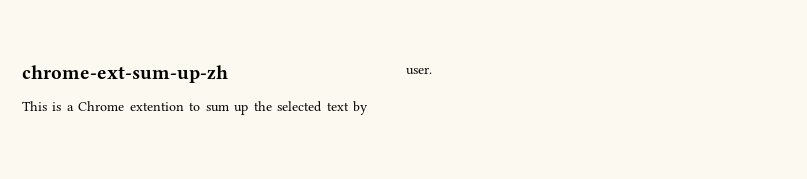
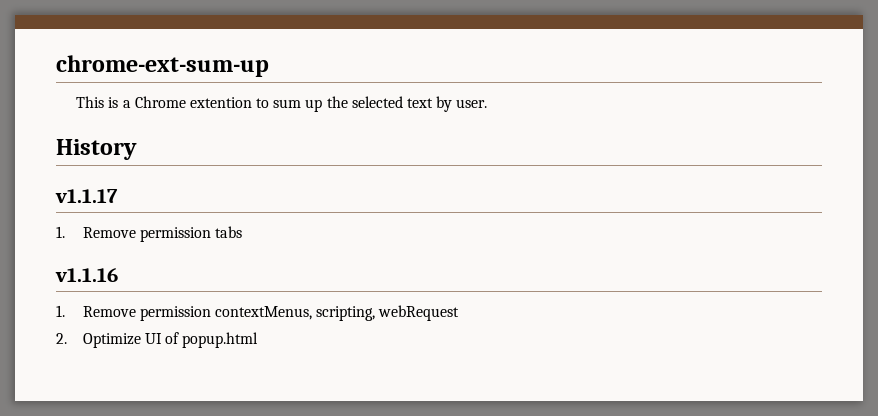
[22,65,228,83] chrome-ext-sum-up-zh -> [56,55,269,77] chrome-ext-sum-up
(432, 71) none -> [56,139,137,160] [55,189,118,203] [56,226,242,242] [55,268,118,282] [56,305,460,321] [56,332,259,348] // History // v1.1.17 // 1. Remove permission tabs // v1.1.16 // 1. Remove permission contextMenus, scripting, webRequest // 2. Optimize UI of popup.html

